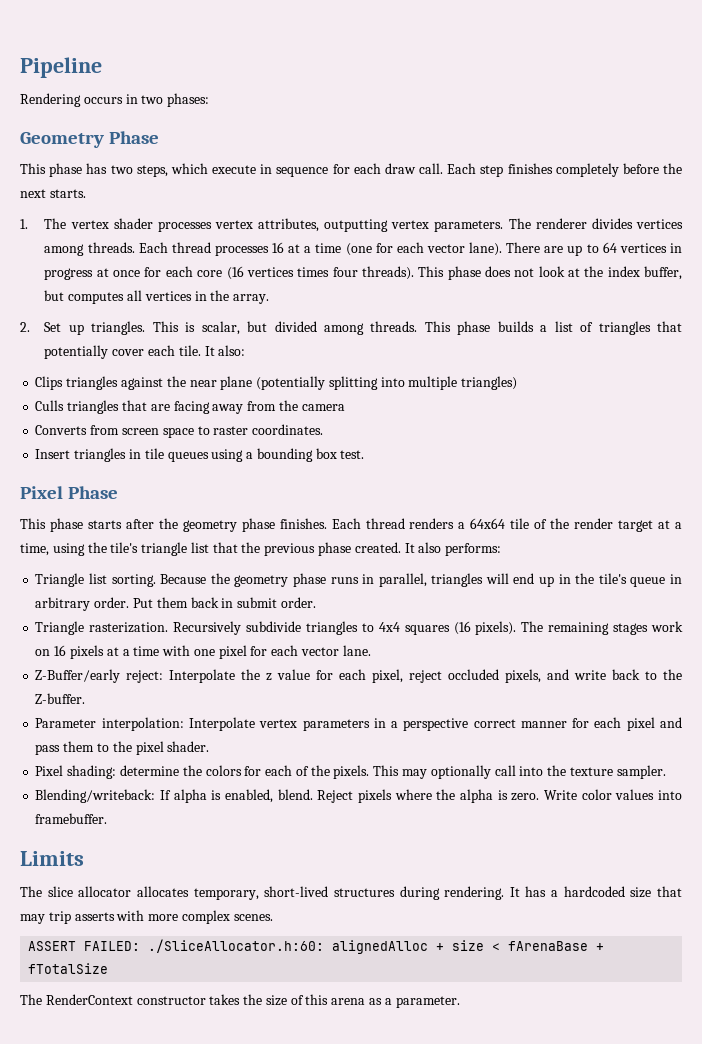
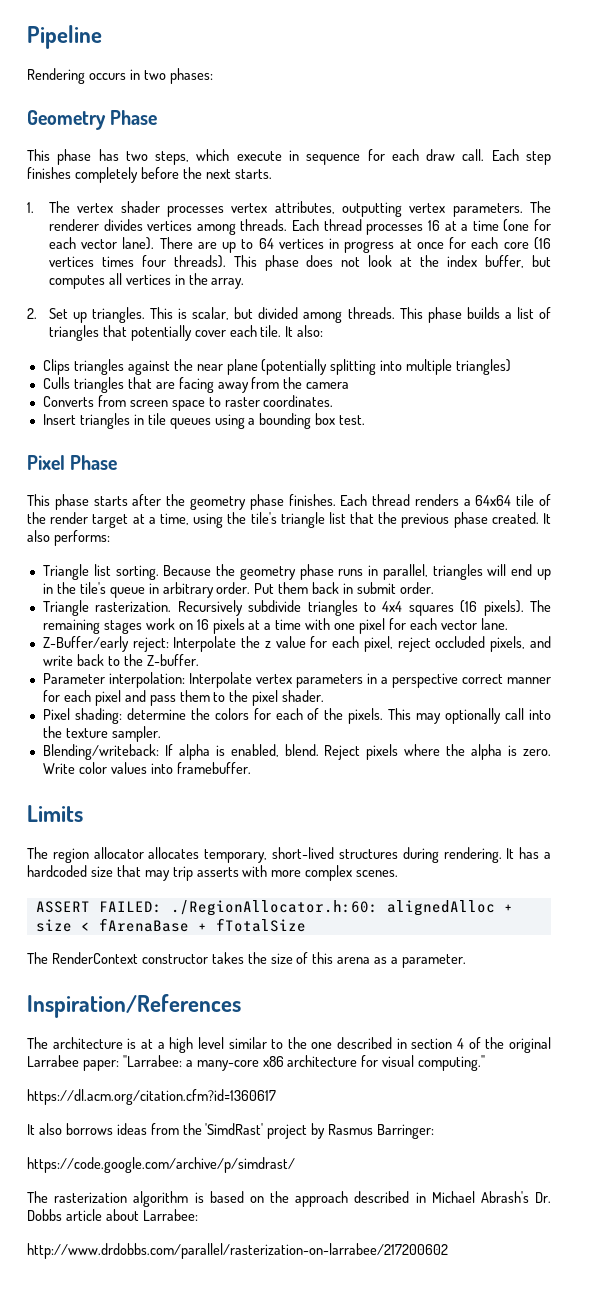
[47,886,73,897] slice -> [52,848,89,863] region
[148,939,325,953] ./SliceAllocator.h:60: -> [170,900,378,916] ./RegionAllocator.h:60:
(460, 1002) none -> [27,994,241,1018] [27,1037,551,1053] [27,1055,486,1071] [27,1089,276,1105] [27,1123,435,1139] [27,1157,295,1173] [27,1191,551,1207] [27,1209,198,1221] [27,1243,448,1259] // Inspiration/References // The architecture is at a high level similar to the one described in section 4 of the original Larrabee paper: "Larrabee: a many-core x86 architecture for visual computing." // https://dl.acm.org/citation.cfm?id=1360617 // It also borrows ideas from the 'SimdRast' project by Rasmus Barringer: // https://code.google.com/archive/p/simdrast/ // The rasterization algorithm is based on the approach described in Michael Abrash's Dr. Dobbs article about Larrabee: // http://www.drdobbs.com/parallel/rasterization-on-larrabee/217200602

